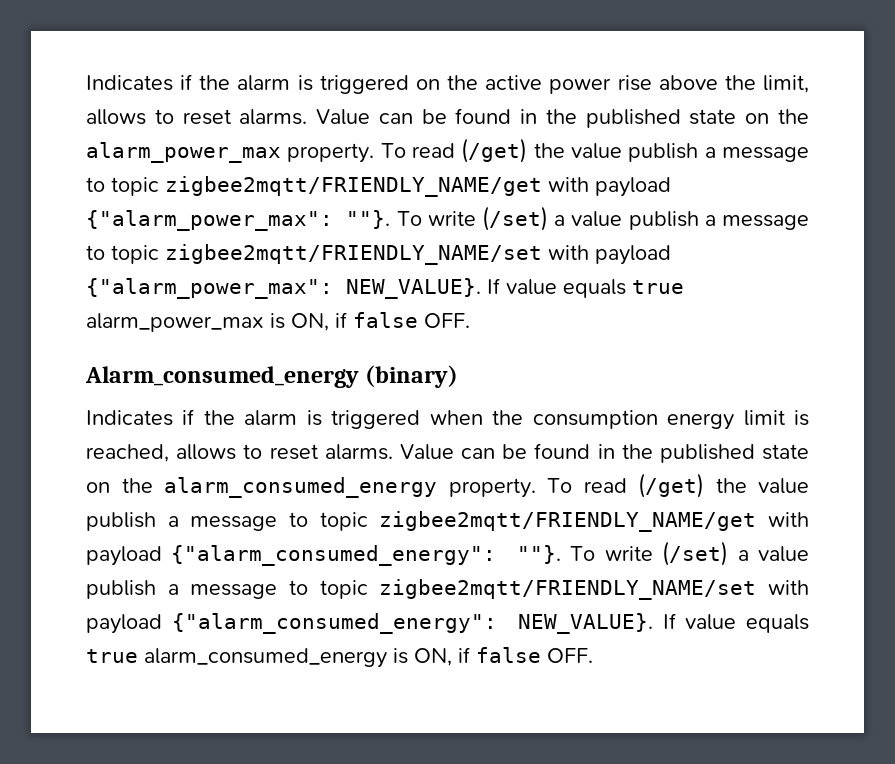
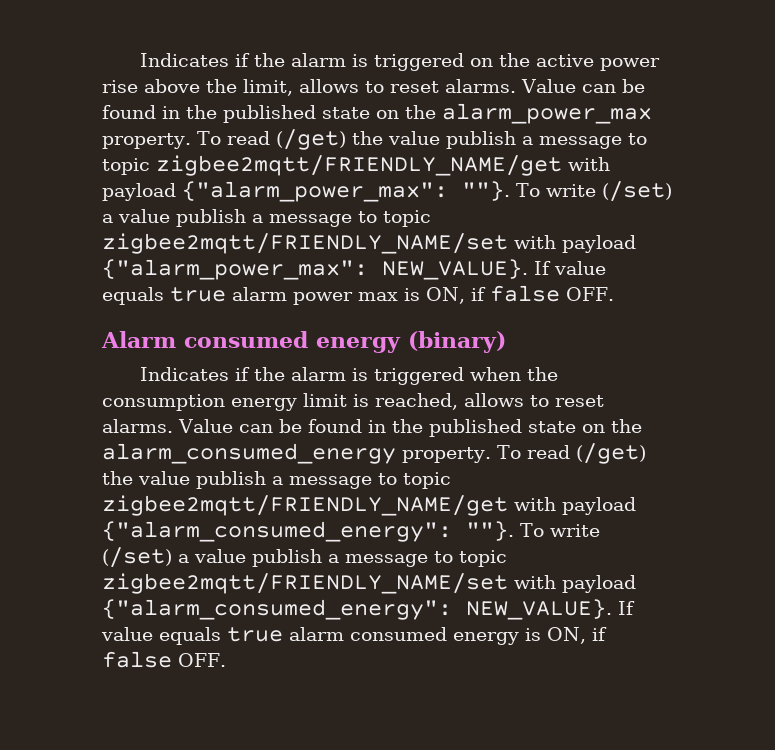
[86,313,264,332] alarm_power_max -> [232,287,398,305] alarm power max
[85,366,359,388] Alarm_consumed_energy -> [101,331,401,353] Alarm consumed energy
[144,648,387,668] alarm_consumed_energy -> [289,627,519,645] alarm consumed energy

